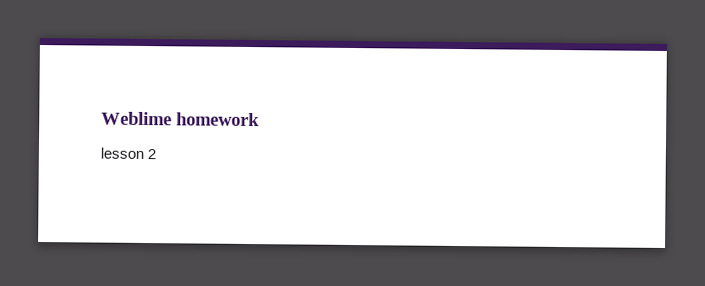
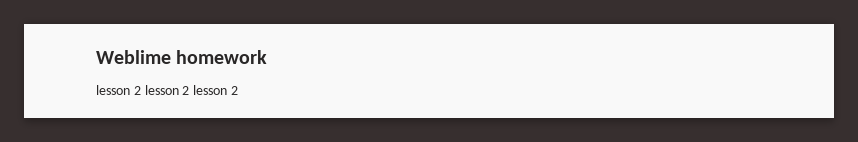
(157, 154) none -> [144,85,238,95] lesson 2 lesson 2

